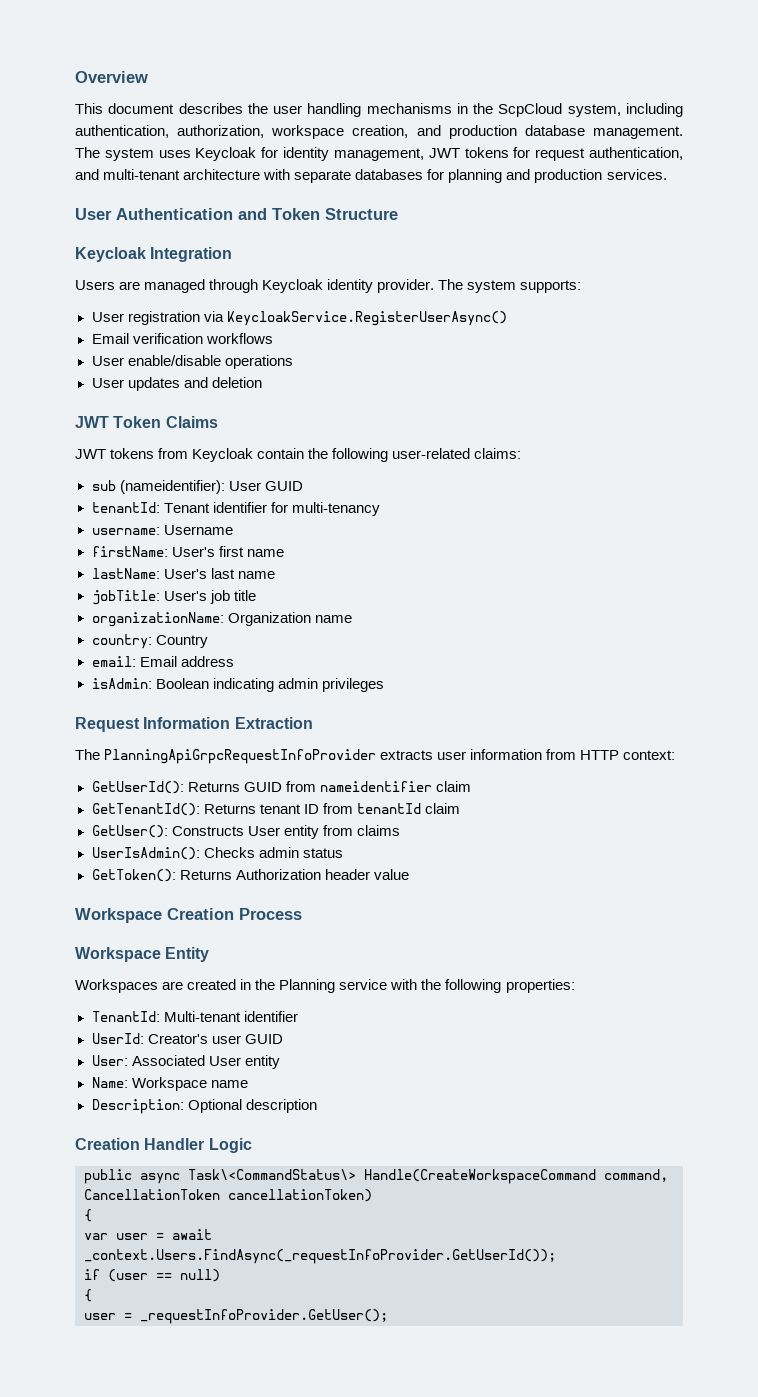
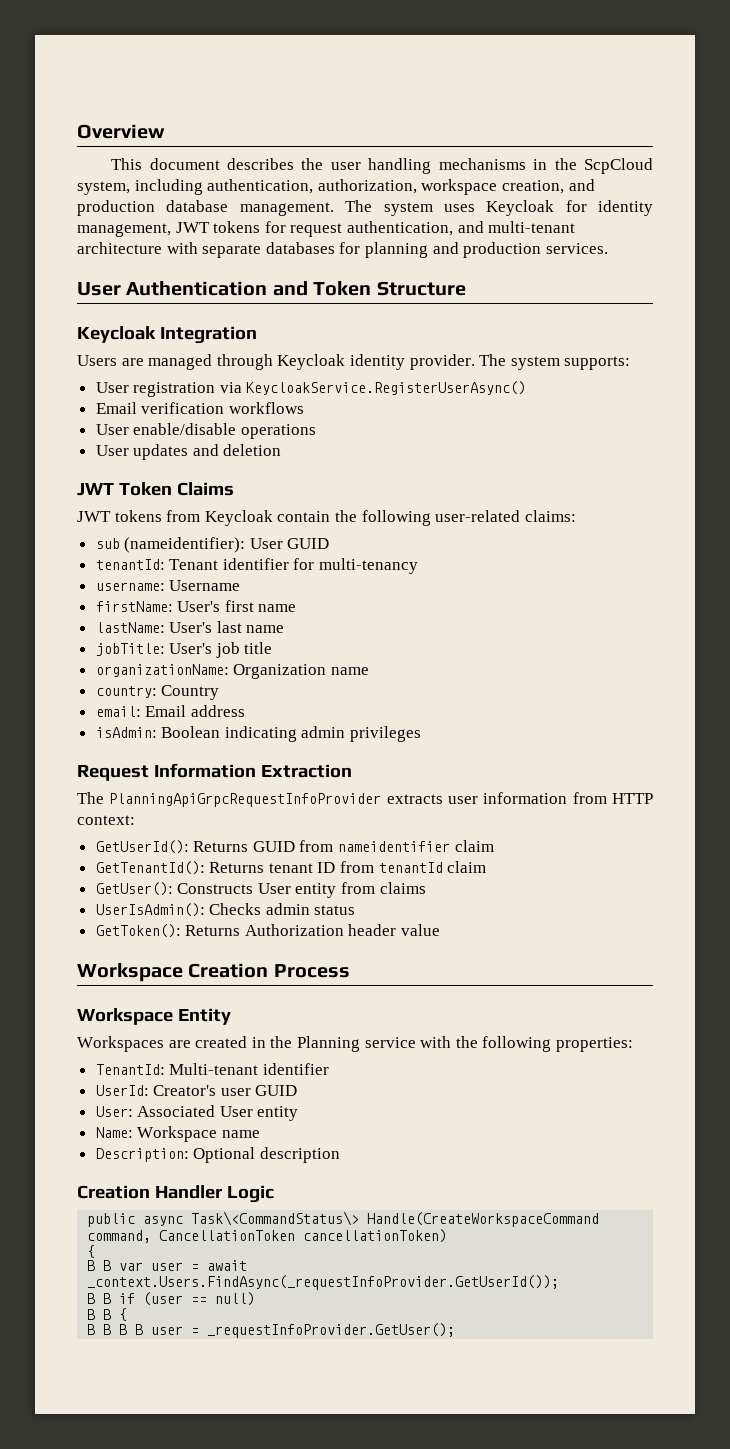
(92, 1215) none -> [87,1260,112,1271] Β Β
(556, 1256) none -> [87,1293,112,1304] Β Β
[84,1289,92,1302] { // -> [87,1308,128,1321] [87,1324,144,1335] Β Β { // Β Β Β Β

